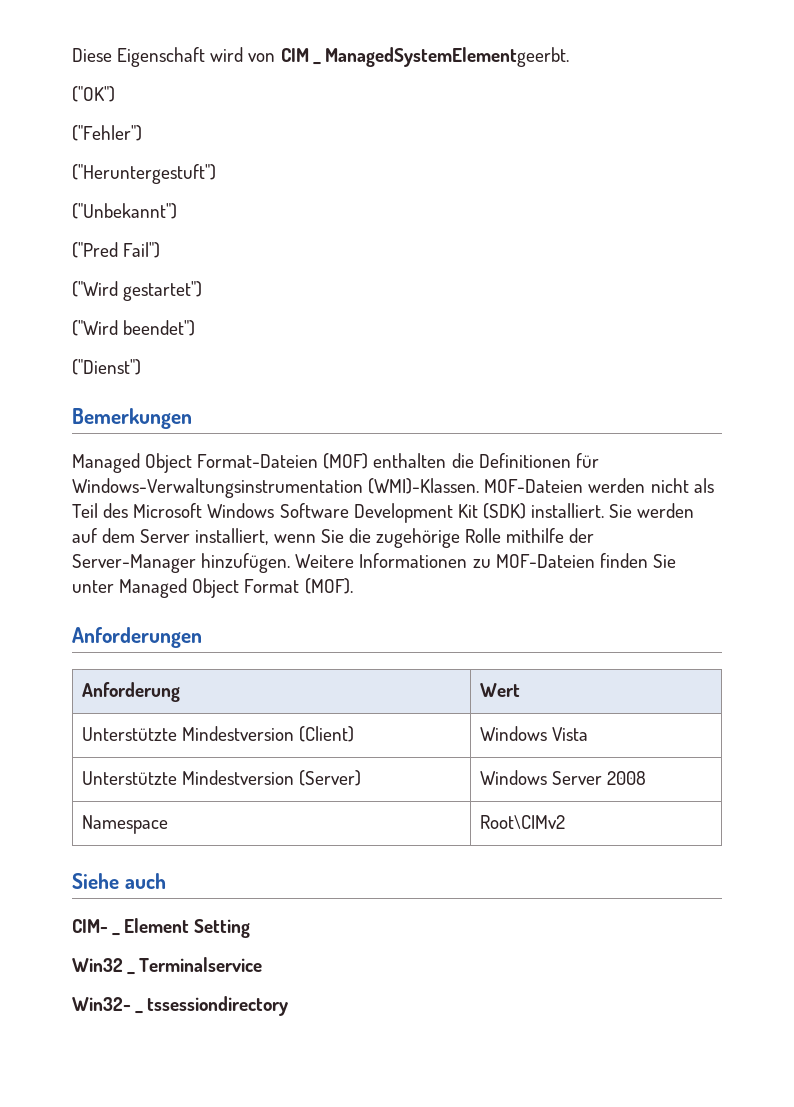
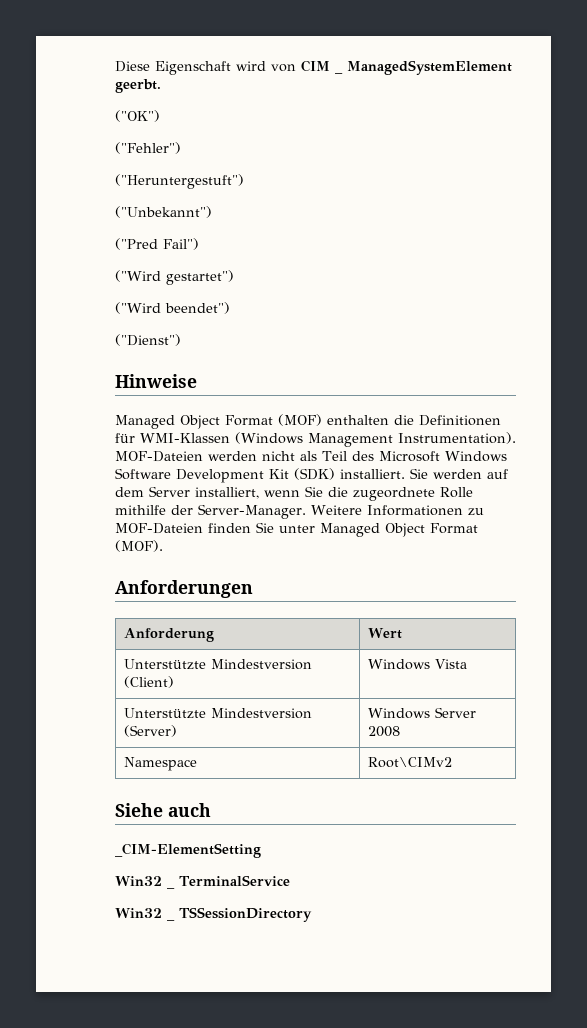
[324,47,569,67] ManagedSystemElementgeerbt. -> [347,60,512,75] [115,79,161,93] ManagedSystemElement geerbt.
[72,408,192,429] [72,453,319,473] Bemerkungen // Managed Object Format-Dateien -> [115,374,197,388] [115,415,273,429] Hinweise // Managed Object Format
[72,478,480,498] Windows-Verwaltungsinstrumentation (WMI)-Klassen. -> [140,432,516,447] WMI-Klassen (Windows Management Instrumentation).
[375,528,460,548] zugehörige -> [353,487,435,501] zugeordnete
[72,553,291,573] Server-Manager hinzufügen. -> [198,504,306,519] Server-Manager.
[72,919,108,933] [112,933,121,936] [124,918,251,938] [72,958,123,972] [127,972,136,975] [139,957,263,972] [72,997,131,1011] [135,996,289,1016] CIM- _ Element Setting // Win32 _ Terminalservice // Win32- _ tssessiondirectory -> [115,843,261,858] [115,876,162,886] [167,886,175,889] [179,875,290,886] [115,908,162,918] [167,907,312,922] _CIM-ElementSetting // Win32 _ TerminalService // Win32 _ TSSessionDirectory

